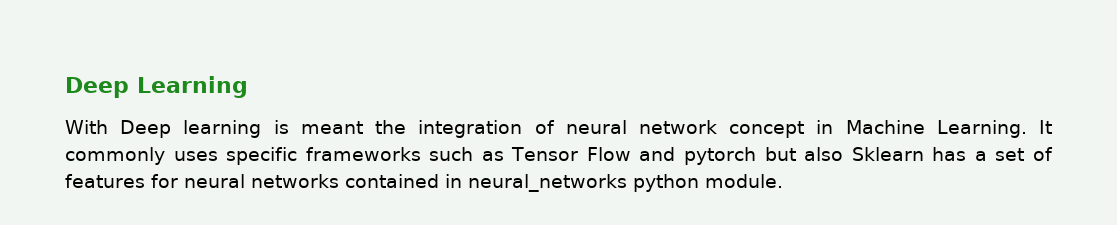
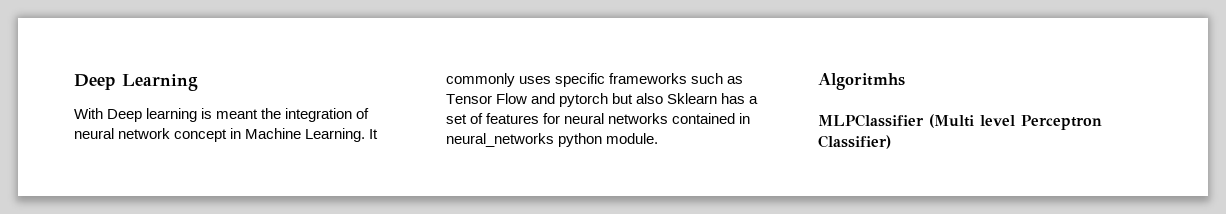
(783, 181) none -> [818,73,905,90] [818,114,1102,130] [818,135,891,149] // Algoritmhs // MLPClassifier (Multi level Perceptron Classifier)

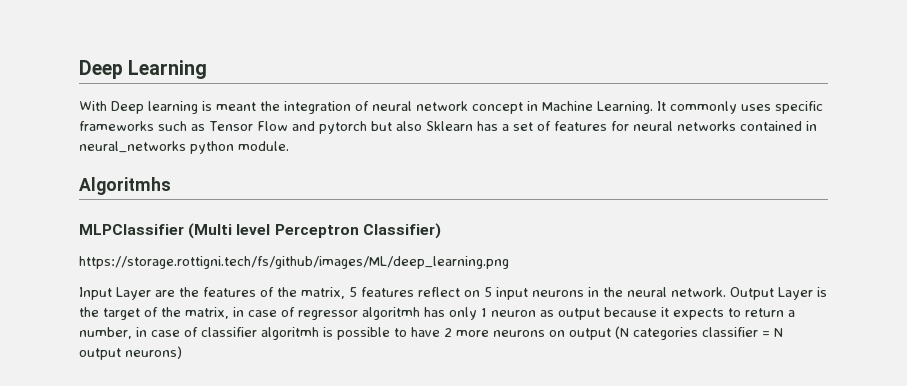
(891, 142) none -> [79,256,509,269] [79,287,827,300] [79,307,795,320] [79,326,783,340] [79,346,182,360] // https://storage.rottigni.tech/fs/github/images/ML/deep_learning.png // Input Layer are the features of the matrix, 5 features reflect on 5 input neurons in the neural network. Output Layer is the target of the matrix, in case of regressor algoritmh has only 1 neuron as output because it expects to return a number, in case of classifier algoritmh is possible to have 2 more neurons on output (N categories classifier = N output neurons)

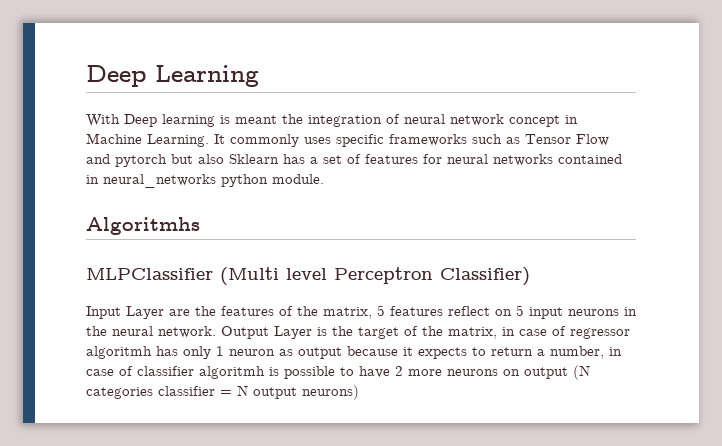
[79,256,509,269] // https://storage.rottigni.tech/fs/github/images/ML/deep_learning.png -> (530, 276) none

